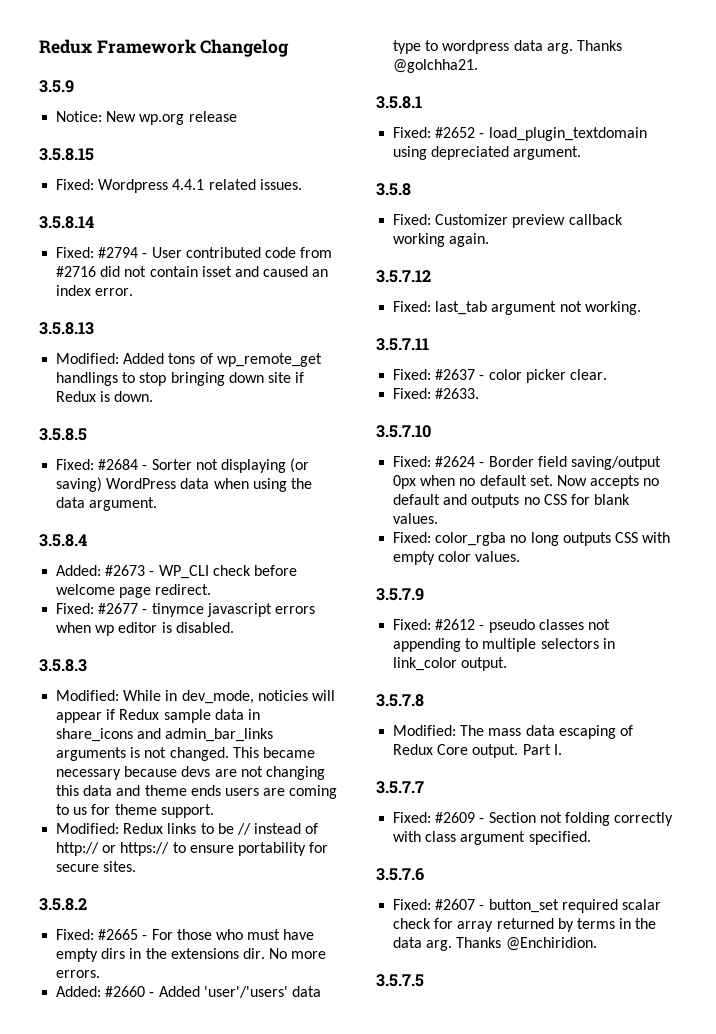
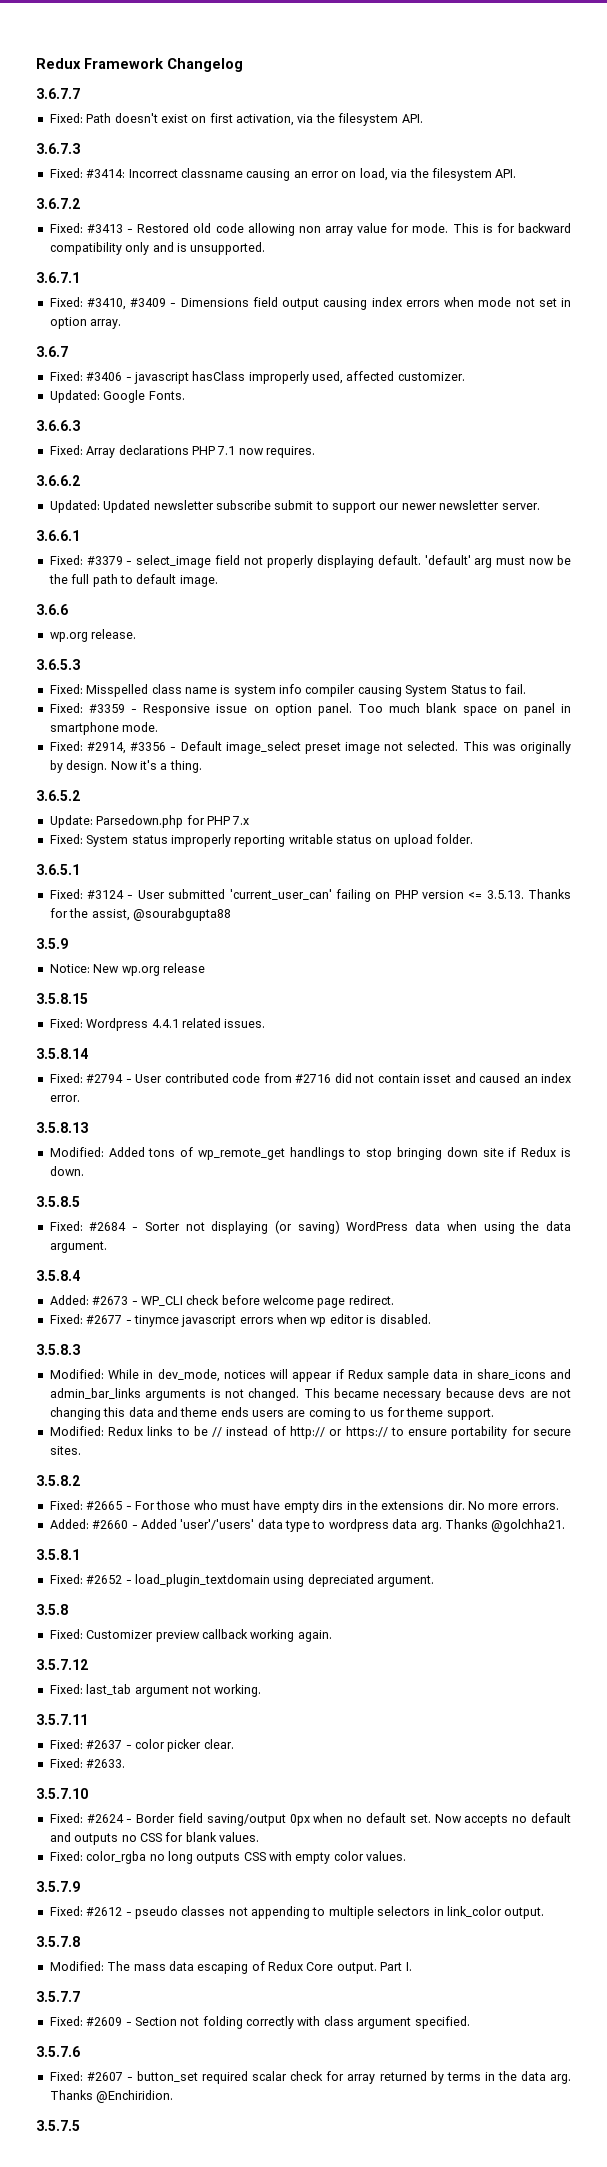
(290, 48) none -> [36,88,80,99] [49,113,423,126] [36,143,80,154] [49,168,517,181] [36,198,80,209] [49,223,571,236] [49,242,266,255] [36,272,80,283] [49,297,571,310] [49,317,122,329] [36,346,68,357] [49,371,465,384] [49,390,185,403] [36,420,80,431] [49,445,315,458] [36,475,80,486] [49,500,540,513] [36,530,80,541] [49,555,572,568] [48,574,218,587] [36,604,68,615] [49,629,137,642] [36,659,80,670] [49,684,527,697] [49,703,571,716] [49,722,159,735] [49,741,571,754] [49,760,202,773] [36,790,80,801] [49,815,250,828] [49,834,474,847] [36,864,80,875] [49,889,572,902] [49,908,231,921] // 3.6.7.7 // Fixed: Path doesn't exist on first activation, via the filesystem API. // 3.6.7.3 // Fixed: #3414: Incorrect classname causing an error on load, via the filesystem API. // 3.6.7.2 // Fixed: #3413 - Restored old code allowing non array value for mode. This is for backward compatibility only and is unsupported. // 3.6.7.1 // Fixed: #3410, #3409 - Dimensions field output causing index errors when mode not set in option array. // 3.6.7 // Fixed: #3406 - javascript hasClass improperly used, affected customizer. // Updated: Google Fonts. // 3.6.6.3 // Fixed: Array declarations PHP 7.1 now requires. // 3.6.6.2 // Updated: Updated newsletter subscribe submit to support our newer newsletter server. // 3.6.6.1 // Fixed: #3379 - select_image field not properly displaying default. 'default' arg must now be the full path to default image. // 3.6.6 // wp.org release. // 3.6.5.3 // Fixed: Misspelled class name is system info compiler causing System Status to fail. // Fixed: #3359 - Responsive issue on option panel. Too much blank space on panel in smartphone mode. // Fixed: #2914, #3356 - Default image_select preset image not selected. This was originally by design. Now it's a thing. // 3.6.5.2 // Update: Parsedown.php for PHP 7.x // Fixed: System status improperly reporting writable status on upload folder. // 3.6.5.1 // Fixed: #3124 - User submitted 'current_user_can' failing on PHP version <= 3.5.13. Thanks for the assist, @sourabgupta88
[257,690,308,701] noticies -> [223,1370,266,1379] notices

